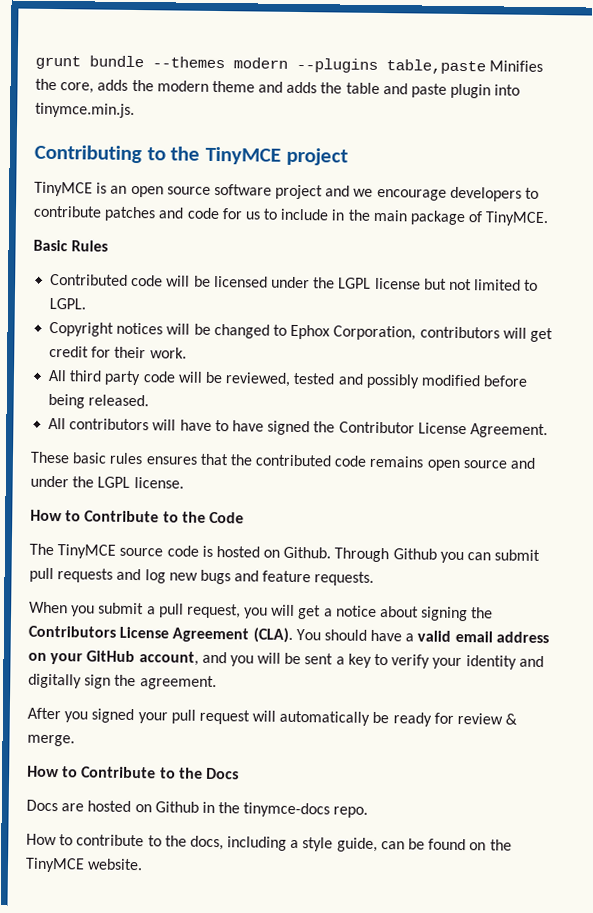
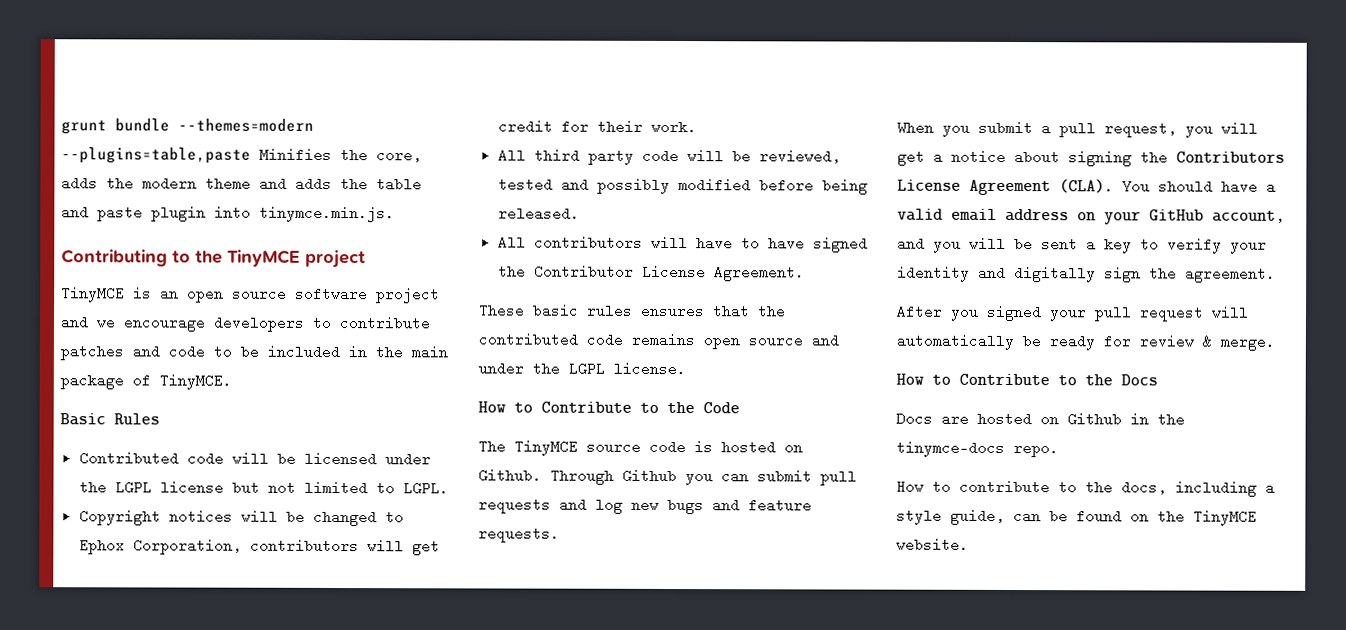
[152,56,486,75] --themes modern --plugins table,paste -> [178,118,314,132] [61,147,251,164] --themes=modern --plugins=table,paste
[221,208,330,221] for us to include -> [213,344,340,360] to be included

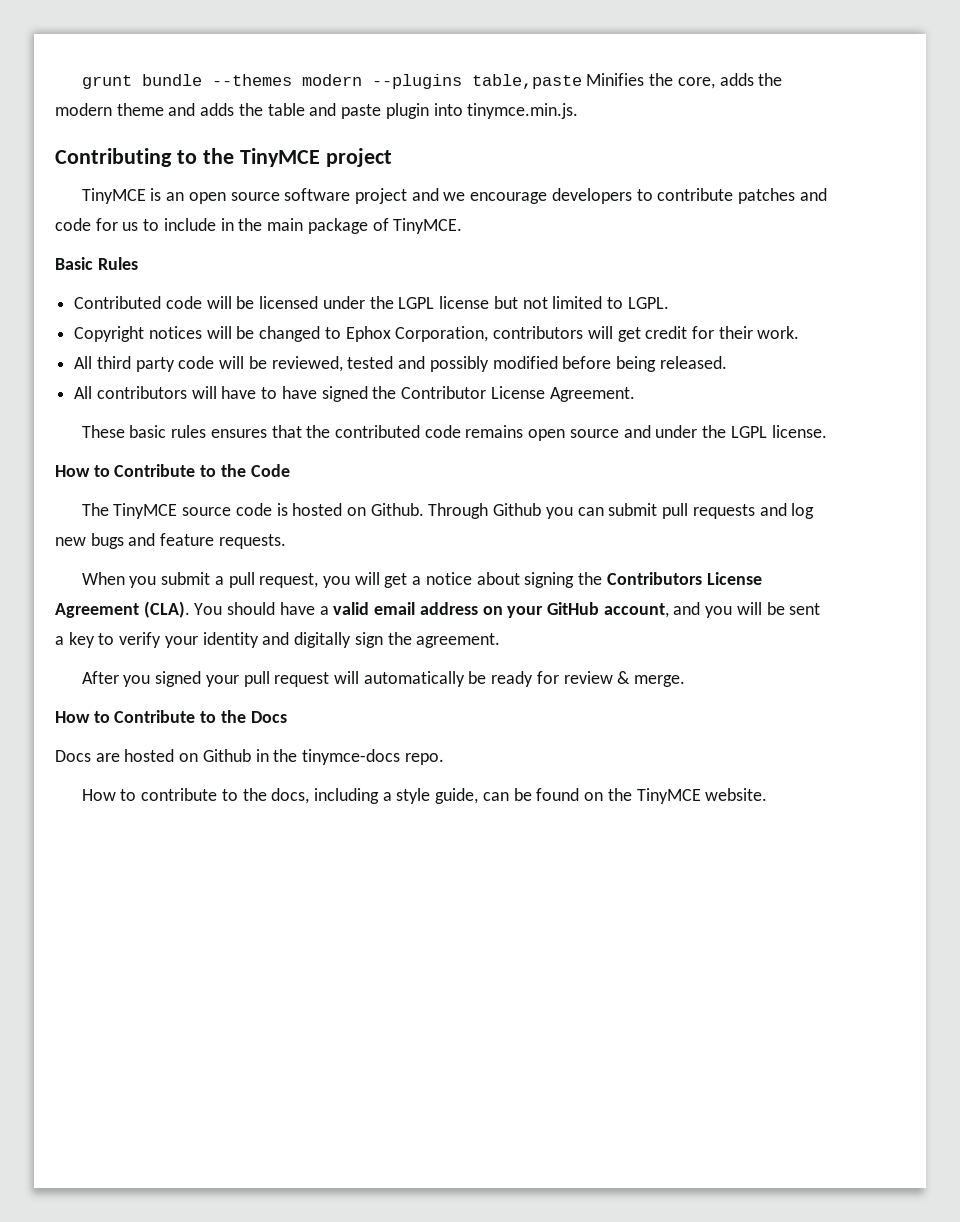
[178,118,314,132] [61,147,251,164] --themes=modern --plugins=table,paste -> [211,74,582,89] --themes modern --plugins table,paste
[213,344,340,360] to be included -> [95,218,216,231] for us to include

